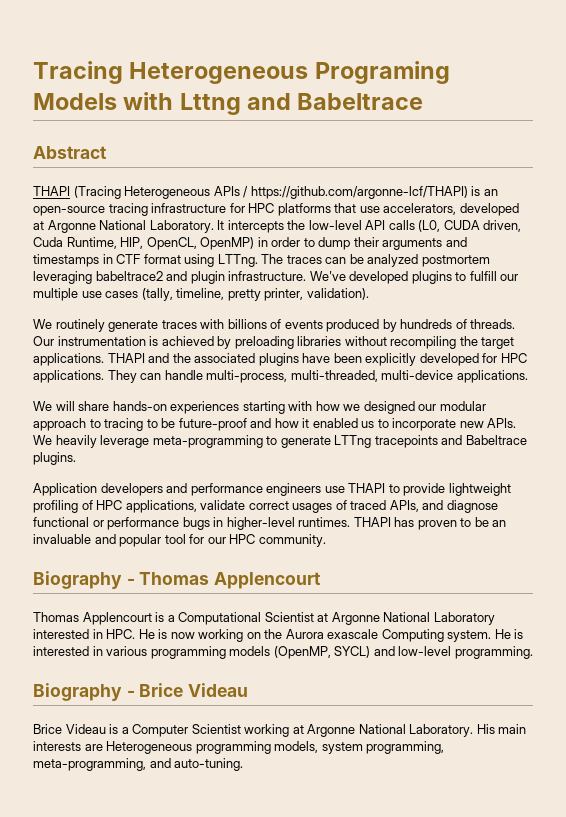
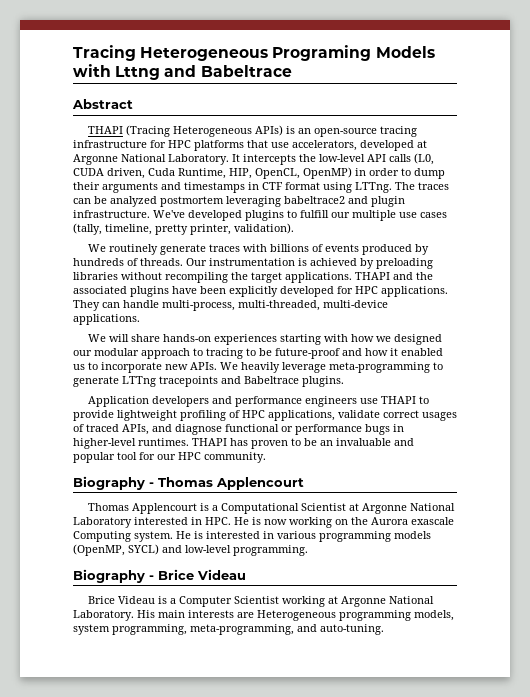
[213,186,468,199] APIs / https://github.com/argonne-lcf/THAPI) -> [254,125,283,136] APIs)

